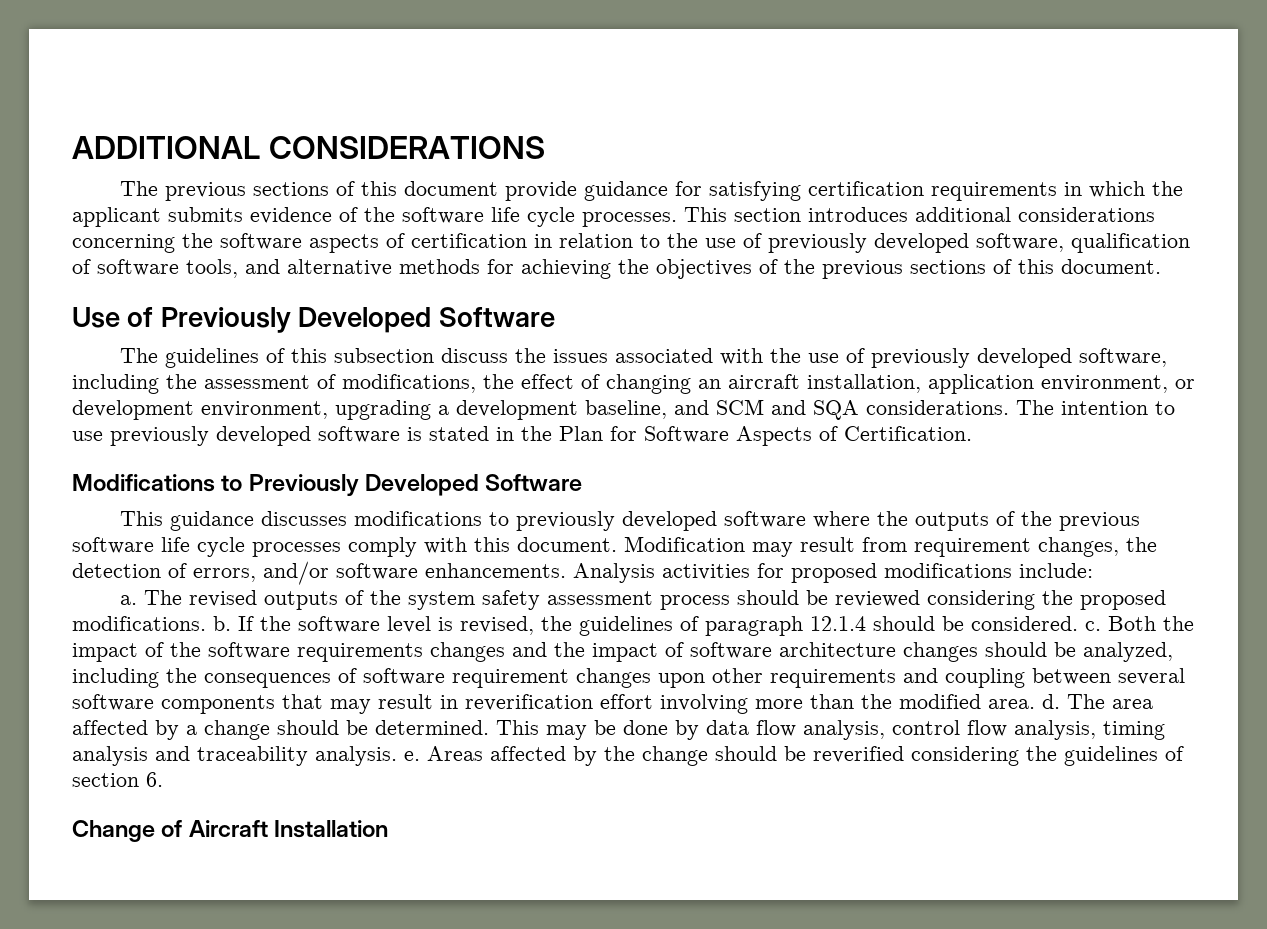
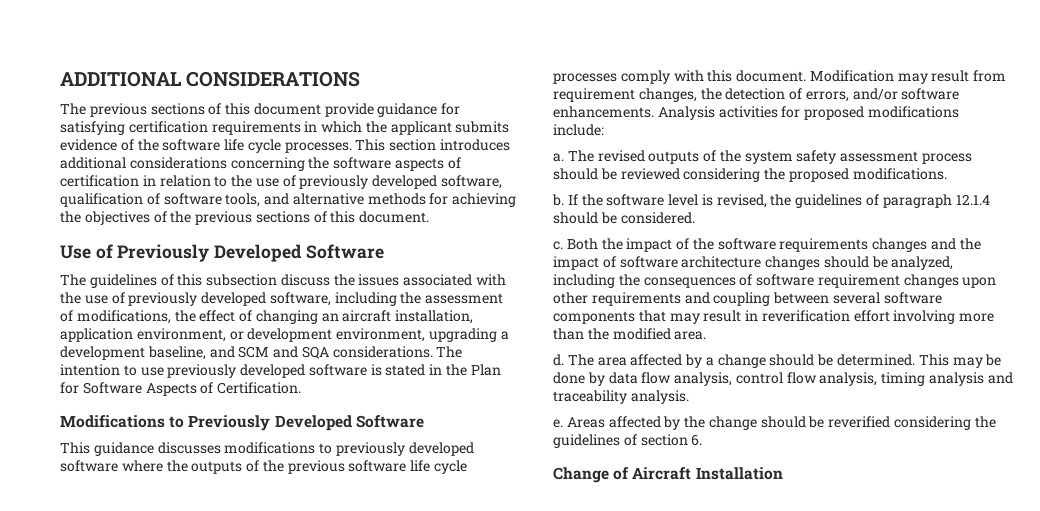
(206, 623) none -> (947, 174) //
(1078, 623) none -> (695, 218) //
(1035, 704) none -> (707, 335) //
(397, 756) none -> (689, 397) //

